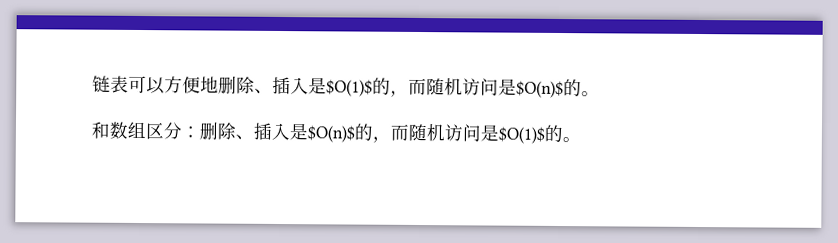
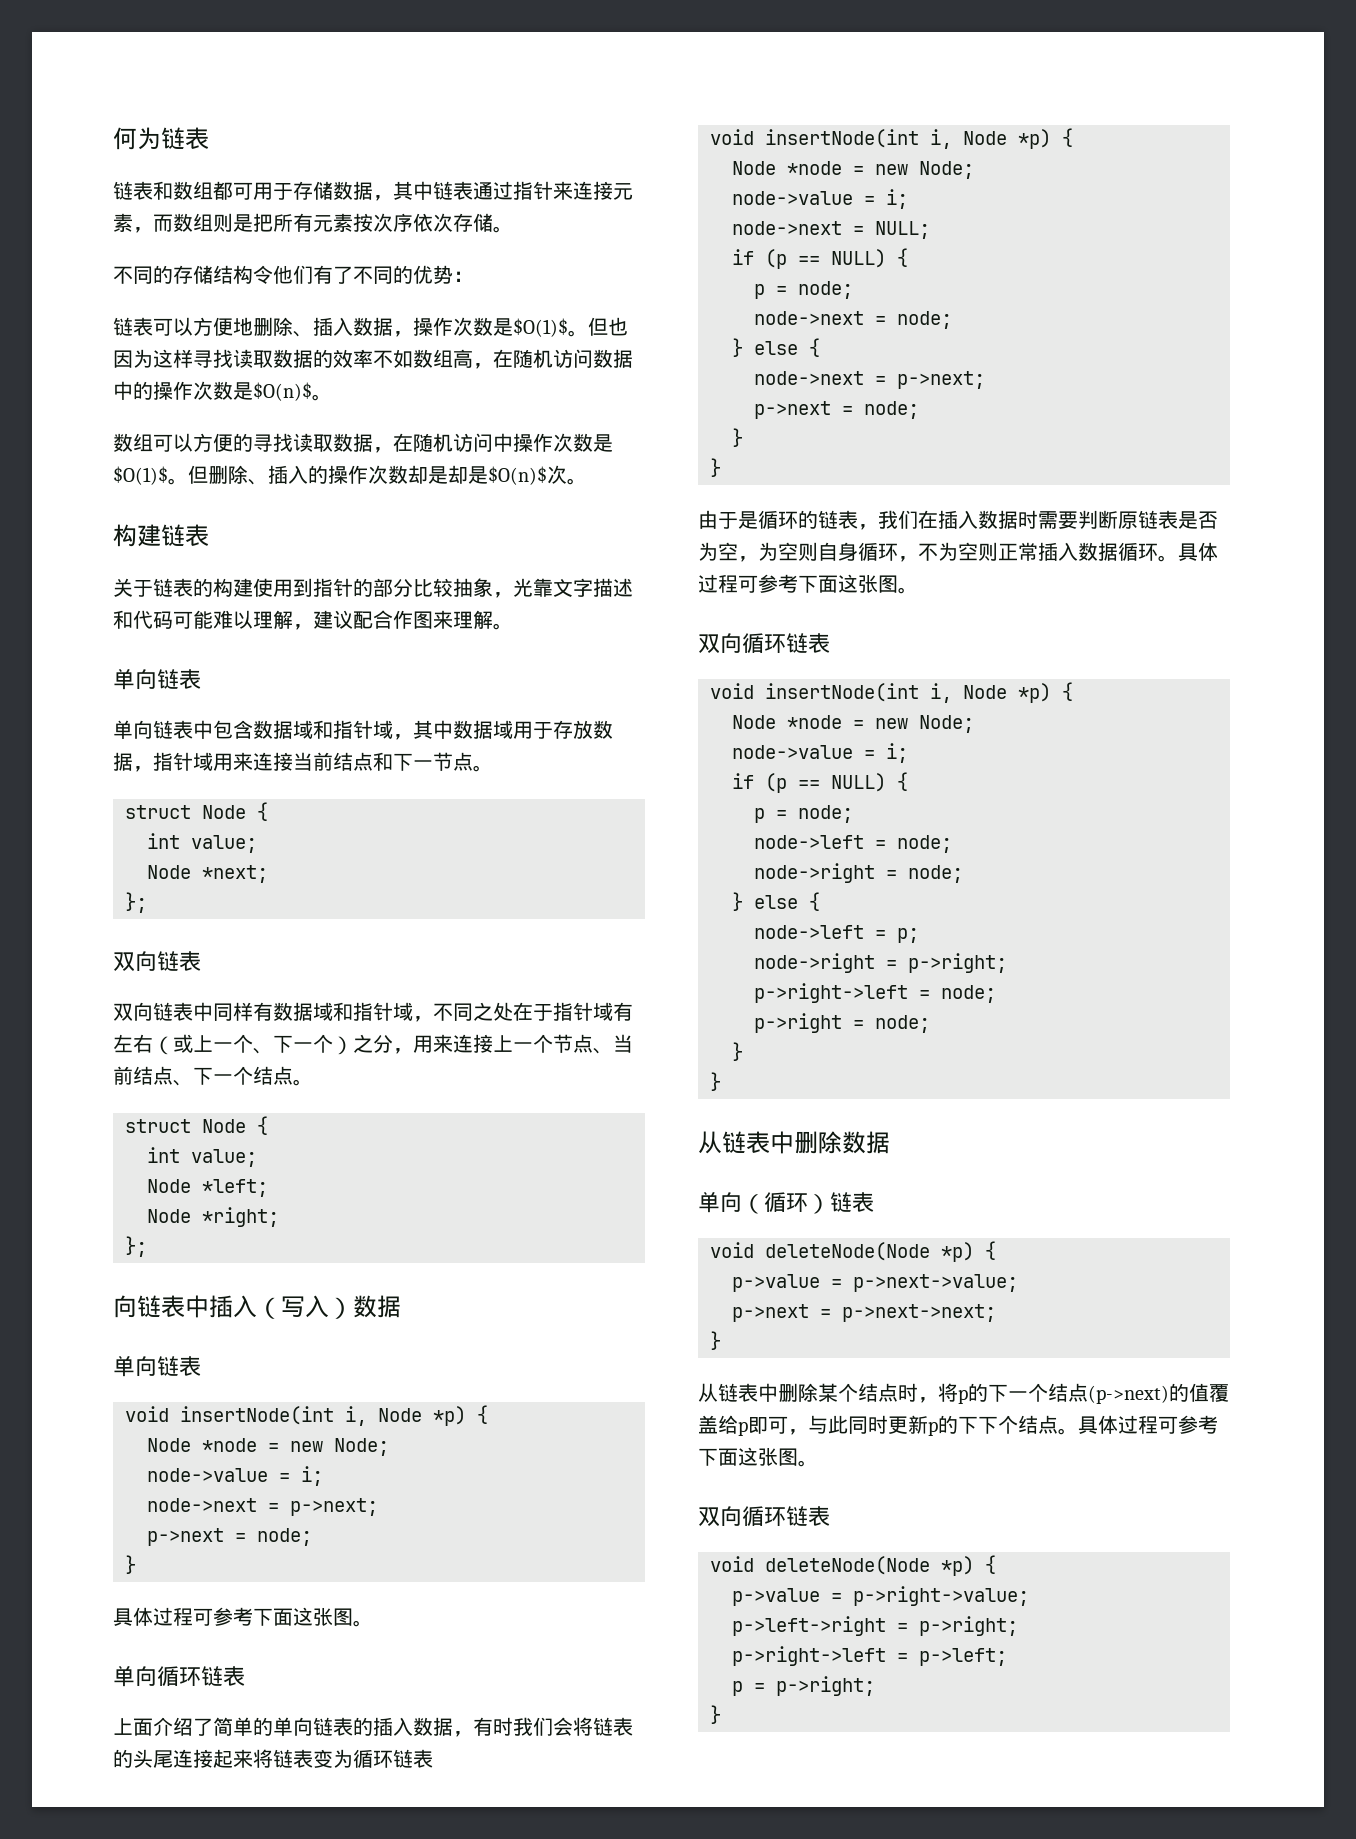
(92, 84) none -> [113,127,209,150] [113,181,633,201] [113,213,513,233] [113,265,473,284] 何为链表 // 链表和数组都可用于存储数据，其中链表通过指针来连接元素，而数组则是把所有元素按次序依次存储。 // 不同的存储结构令他们有了不同的优势： //
[308,77,600,99] [91,121,581,144] 是$O(1)$的，而随机访问是$O(n)$的。 // 和数组区分：删除、插入是$O(n)$的，而随机访问是$O(1)$的。 -> [353,317,628,337] [113,349,633,369] [113,381,332,401] [113,433,613,453] [113,465,587,485] [113,524,209,547] [113,578,633,598] [113,610,513,630] [113,669,201,690] [113,720,613,740] [113,752,493,772] [125,802,268,821] [147,833,257,853] [147,865,268,883] [125,892,147,913] [113,951,201,972] [113,1002,633,1022] [113,1034,633,1055] [113,1066,313,1086] [125,1116,268,1135] [147,1147,257,1167] [147,1179,268,1197] [147,1207,279,1227] [125,1236,147,1257] [113,1295,401,1319] [113,1356,201,1377] [125,1405,488,1426] [147,1438,389,1456] [147,1466,323,1486] [147,1498,378,1516] [147,1528,312,1546] [125,1555,136,1574] [113,1607,373,1627] [113,1666,245,1687] [113,1717,633,1737] [113,1749,433,1768] [710,128,1073,149] [732,161,974,179] [732,189,908,209] [732,221,930,239] [732,248,908,269] [754,281,853,299] [754,311,952,329] [732,338,820,357] [754,371,985,389] [754,401,919,419] [732,428,743,447] [710,458,721,477] [698,510,1218,530] [698,542,1218,562] [698,574,918,594] [698,633,830,654] [710,682,1073,703] [732,715,974,733] [732,743,908,763] [732,772,908,793] [754,805,853,823] [754,835,952,853] [754,863,963,883] [732,892,820,911] [754,925,919,943] [754,953,1007,973] [754,983,996,1003] [754,1013,930,1033] [732,1042,743,1061] [710,1072,721,1091] [698,1131,890,1154] [698,1192,874,1214] [710,1241,996,1262] [732,1274,1018,1292] [732,1304,996,1322] [710,1331,721,1350] [698,1383,1229,1404] [698,1415,1218,1436] [698,1447,818,1467] [698,1506,830,1527] [710,1555,996,1576] [732,1586,1029,1606] [732,1616,1018,1636] [732,1646,1007,1666] [732,1676,875,1696] [710,1705,721,1724] 数据，操作次数是$O(1)$。但也因为这样寻找读取数据的效率不如数组高，在随机访问数据中的操作次数是$O(n)$。 // 数组可以方便的寻找读取数据，在随机访问中操作次数是$O(1)$。但删除、插入的操作次数却是却是$O(n)$次。 // 构建链表 // 关于链表的构建使用到指针的部分比较抽象，光靠文字描述和代码可能难以理解，建议配合作图来理解。 // 单向链表 // 单向链表中包含数据域和指针域，其中数据域用于存放数据，指针域用来连接当前结点和下一节点。 // struct Node { // int value; // Node *next; // }; // 双向链表 // 双向链表中同样有数据域和指针域，不同之处在于指针域有左右（或上一个、下一个）之分，用来连接上一个节点、当前结点、下一个结点。 // struct Node { // int value; // Node *left; // Node *right; // }; // 向链表中插入（写入）数据 // 单向链表 // void insertNode(int i, Node *p) { // Node *node = new Node; // node->value = i; // node->next = p->next; // p->next = node; // } // 具体过程可参考下面这张图。 // 单向循环链表 // 上面介绍了简单的单向链表的插入数据，有时我们会将链表的头尾连接起来将链表变为循环链表 // void insertNode(int i, Node *p) { // Node *node = new Node; // node->value = i; // node->next = NULL; // if (p == NULL) { // p = node; // node->next = node; // } else { // node->next = p->next; // p->next = node; // } // } // 由于是循环的链表，我们在插入数据时需要判断原链表是否为空，为空则自身循环，不为空则正常插入数据循环。具体过程可参考下面这张图。 // 双向循环链表 // void insertNode(int i, Node *p) { // Node *node = new Node; // node->value = i; // if (p == NULL) { // p = node; // node->left = node; // node->right = node; // } else { // node->left = p; // node->right = p->right; // p->right->left = node; // p->right = node; // } // } // 从链表中删除数据 // 单向（循环）链表 // void deleteNode(Node *p) { // p->value = p->next->value; // p->next = p->next->next; // } // 从链表中删除某个结点时，将p的下一个结点(p->next)的值覆盖给p即可，与此同时更新p的下下个结点。具体过程可参考下面这张图。 // 双向循环链表 // void deleteNode(Node *p) { // p->value = p->right->value; // p->left->right = p->right; // p->right->left = p->left; // p = p->right; // }

